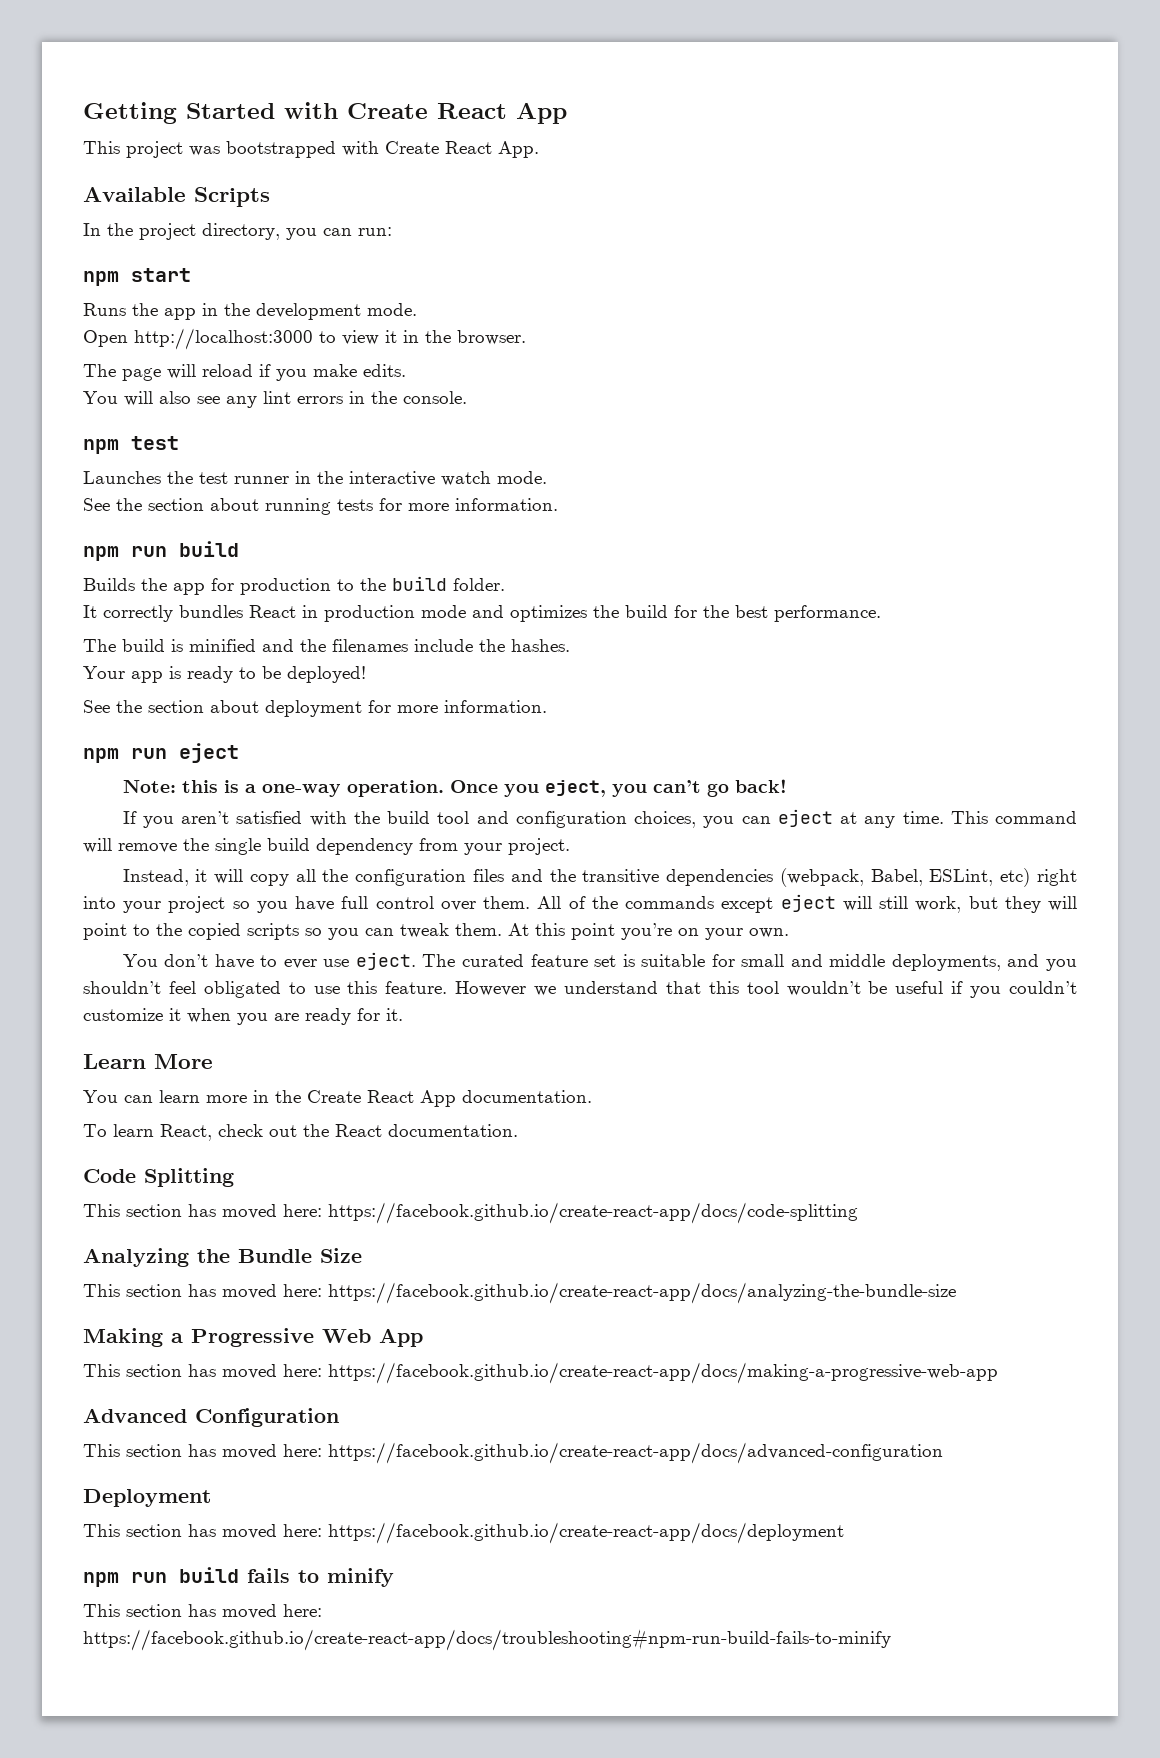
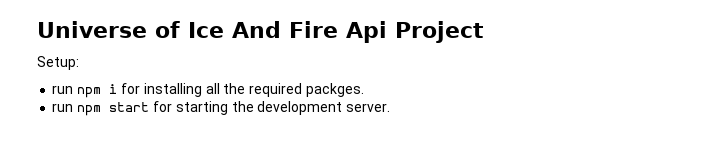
[83,102,567,124] [83,141,539,158] [83,187,270,207] [83,223,392,240] [83,268,191,286] [83,303,417,320] [83,328,526,350] [83,364,406,381] [83,391,467,408] [83,436,179,454] [83,471,547,486] [83,498,558,515] [83,541,239,561] [83,576,505,595] [83,605,881,622] [83,639,570,652] [83,666,366,683] [83,700,547,717] [83,743,239,763] [122,779,787,797] [122,809,1077,828] [83,838,570,855] [122,868,1077,887] [83,894,1077,913] [83,923,789,940] [122,952,1077,971] [83,981,1078,998] [83,1008,403,1025] [83,1054,213,1069] [83,1090,592,1107] [83,1124,518,1141] [83,1168,234,1187] [83,1202,858,1224] [83,1248,362,1267] [83,1282,956,1304] [83,1328,423,1347] [83,1362,998,1384] [83,1408,339,1427] [83,1442,943,1464] [83,1489,211,1507] [83,1522,844,1544] [83,1567,394,1587] [83,1604,322,1619] [83,1629,891,1651] Getting Started with Create React App // This project was bootstrapped with Create React App. // Available Scripts // In the project directory, you can run: // npm start // Runs the app in the development mode. // Open http://localhost:3000 to view it in the browser. // The page will reload if you make edits. // You will also see any lint errors in the console. // npm test // Launches the test runner in the interactive watch mode. // See the section about running tests for more information. // npm run build // Builds the app for production to the build folder. // It correctly bundles React in production mode and optimizes the build for the best performance. // The build is minified and the filenames include the hashes. // Your app is ready to be deployed! // See the section about deployment for more information. // npm run eject // Note: this is a one-way operation. Once you eject, you can’t go back! // If you aren’t satisfied with the build tool and configuration choices, you can eject at any time. This command will remove the single build dependency from your project. // Instead, it will copy all the configuration files and the transitive dependencies (webpack, Babel, ESLint, etc) right into your project so you have full control over them. All of the commands except eject will still work, but they will point to the copied scripts so you can tweak them. At this point you’re on your own. // You don’t have to ever use eject. The curated feature set is suitable for small and middle deployments, and you shouldn’t feel obligated to use this feature. However we understand that this tool wouldn’t be useful if you couldn’t customize it when you are ready for it. // Learn More // You can learn more in the Create React App documentation. // To learn React, check out the React documentation. // Code Splitting // This section has moved here: https://facebook.github.io/create-react-app/docs/code-splitting // Analyzing the Bundle Size // This section has moved here: https://facebook.github.io/create-react-app/docs/analyzing-the-bundle-size // Making a Progressive Web App // This section has moved here: https://facebook.github.io/create-react-app/docs/making-a-progressive-web-app // Advanced Configuration // This section has moved here: https://facebook.github.io/create-react-app/docs/advanced-configuration // Deployment // This section has moved here: https://facebook.github.io/create-react-app/docs/deployment // npm run build fails to minify // This section has moved here: https://facebook.github.io/create-react-app/docs/troubleshooting#npm-run-build-fails-to-minify -> [37,21,484,43] [37,56,79,70] [52,83,364,98] [52,101,391,116] Universe of Ice And Fire Api Project // Setup: // run npm i for installing all the required packges. // run npm start for starting the development server.

